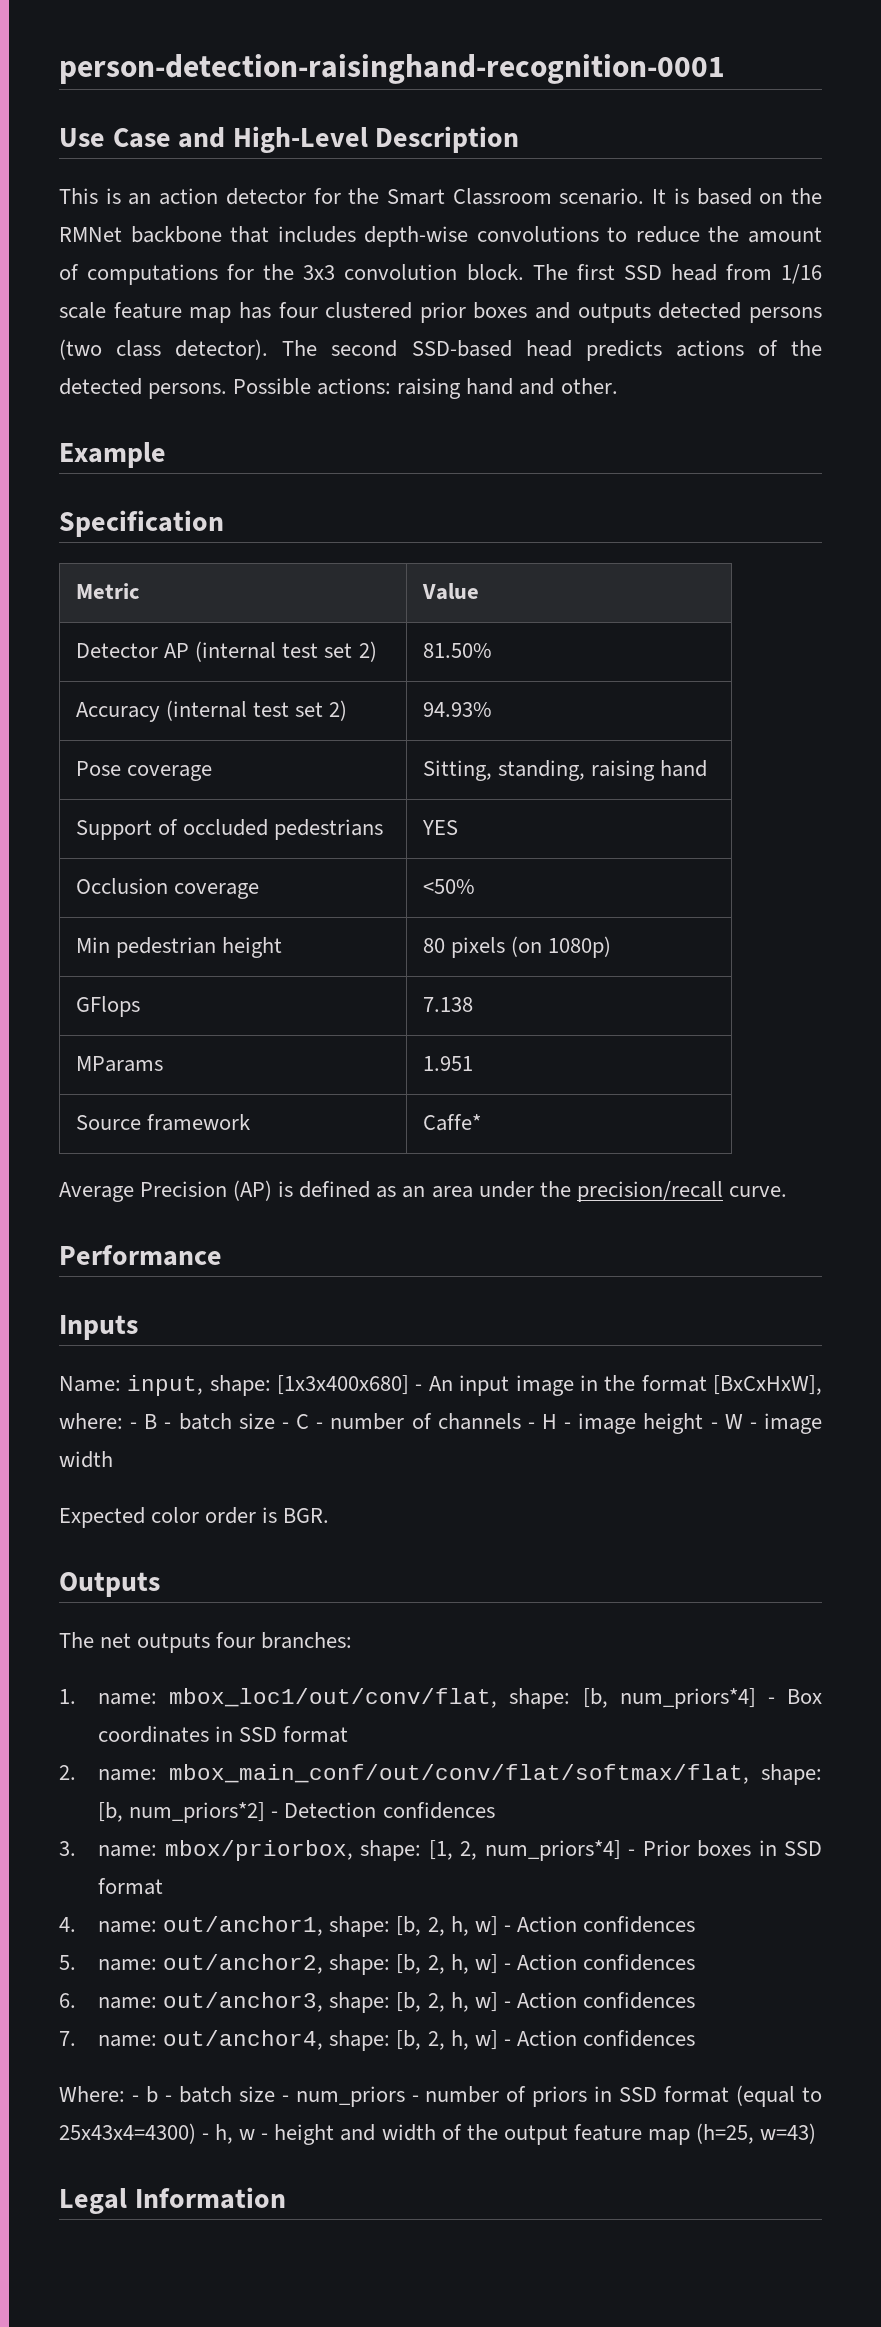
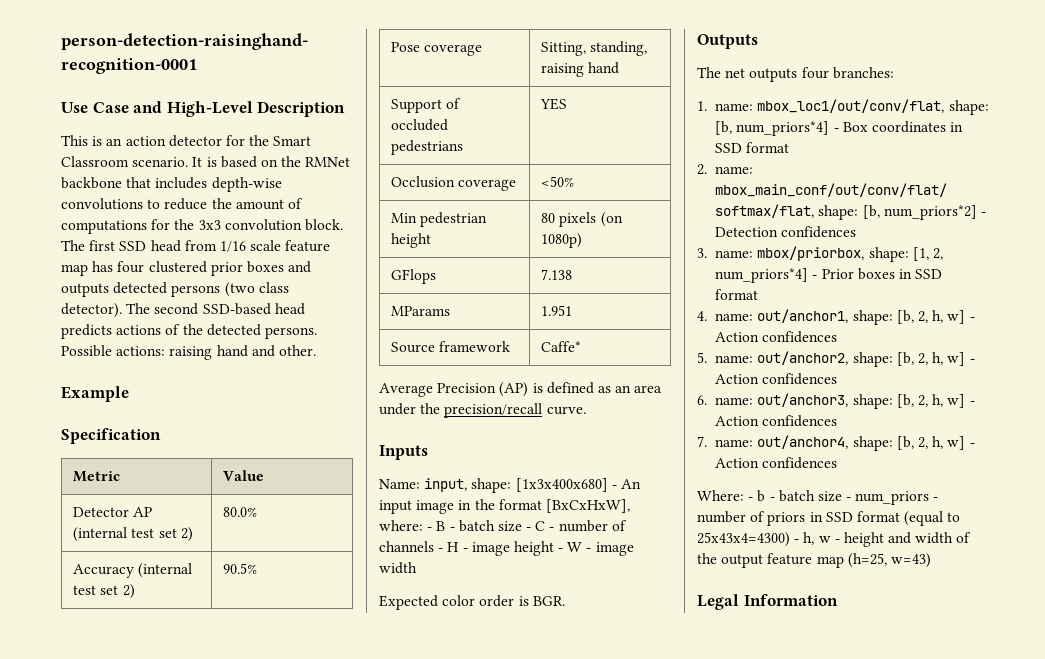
[423,643,493,658] 81.50% -> [223,507,258,517] 80.0%
[423,702,493,717] 94.93% -> [223,563,258,574] 90.5%
[59,1245,222,1266] // Performance -> (586, 410) none

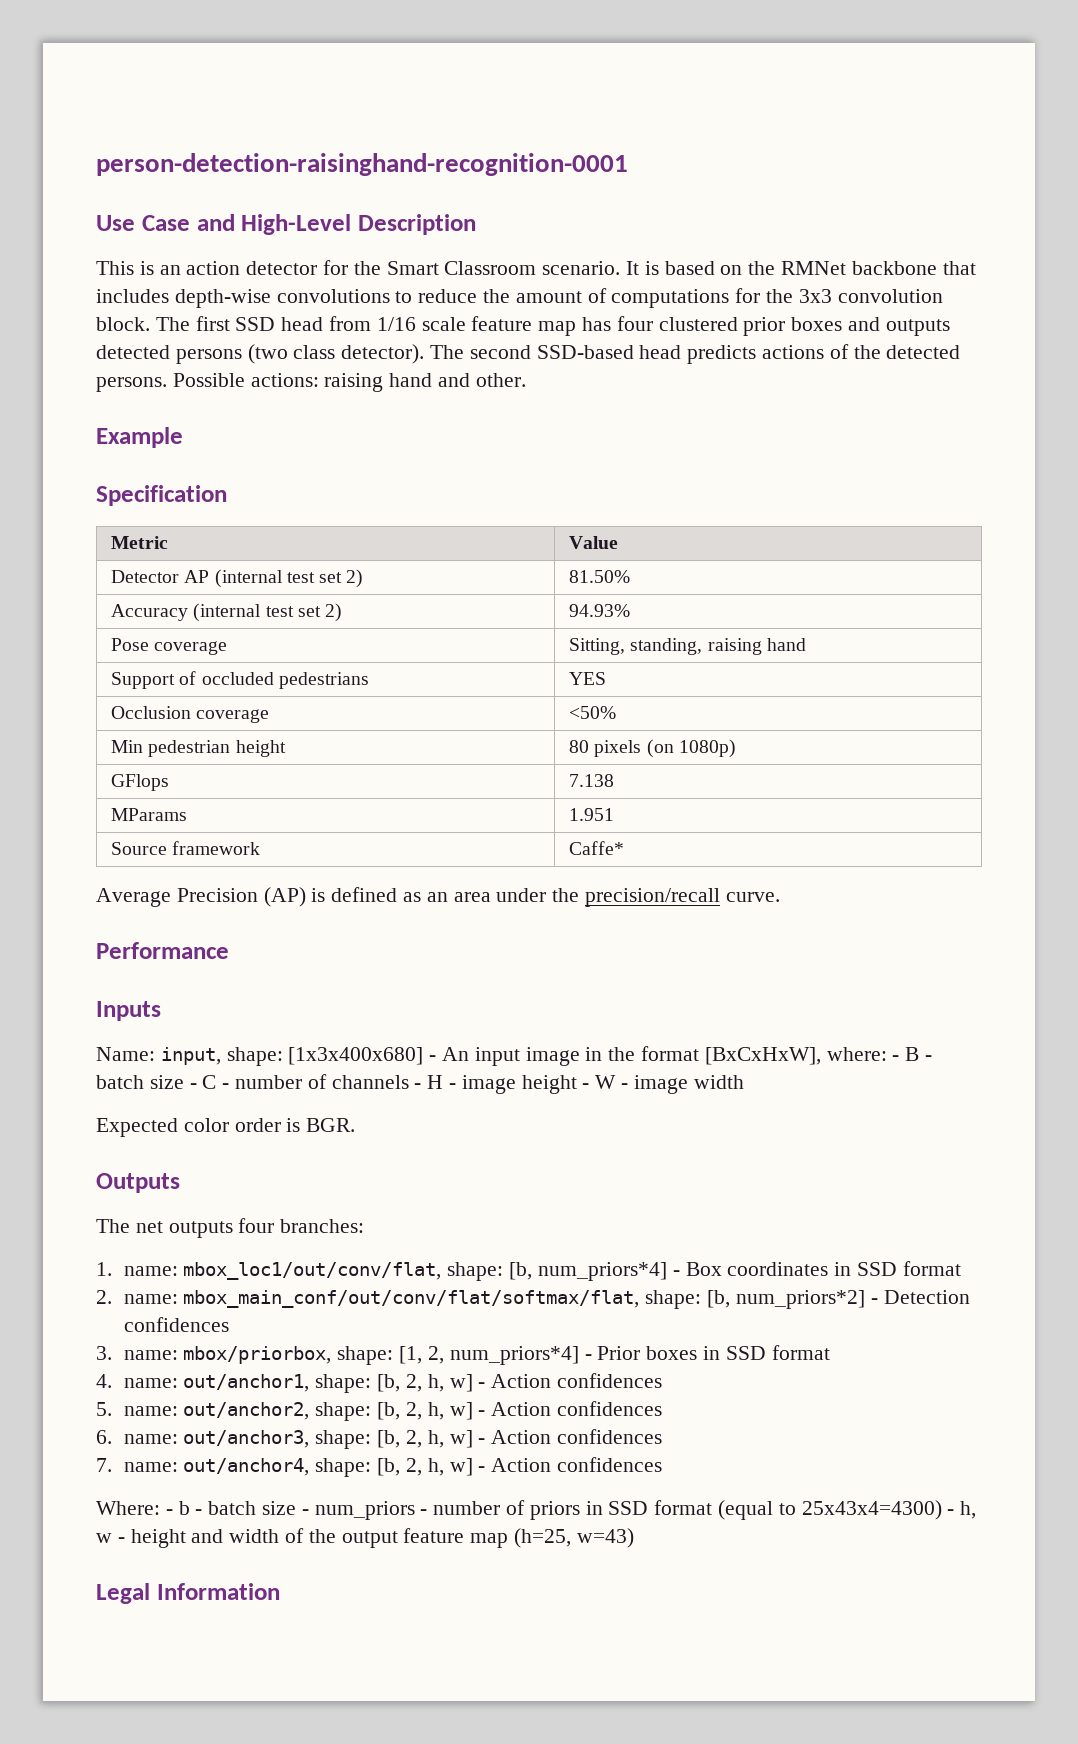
[223,507,258,517] 80.0% -> [569,570,631,583] 81.50%
[223,563,258,574] 90.5% -> [569,604,631,617] 94.93%
(586, 410) none -> [96,942,229,959] // Performance

